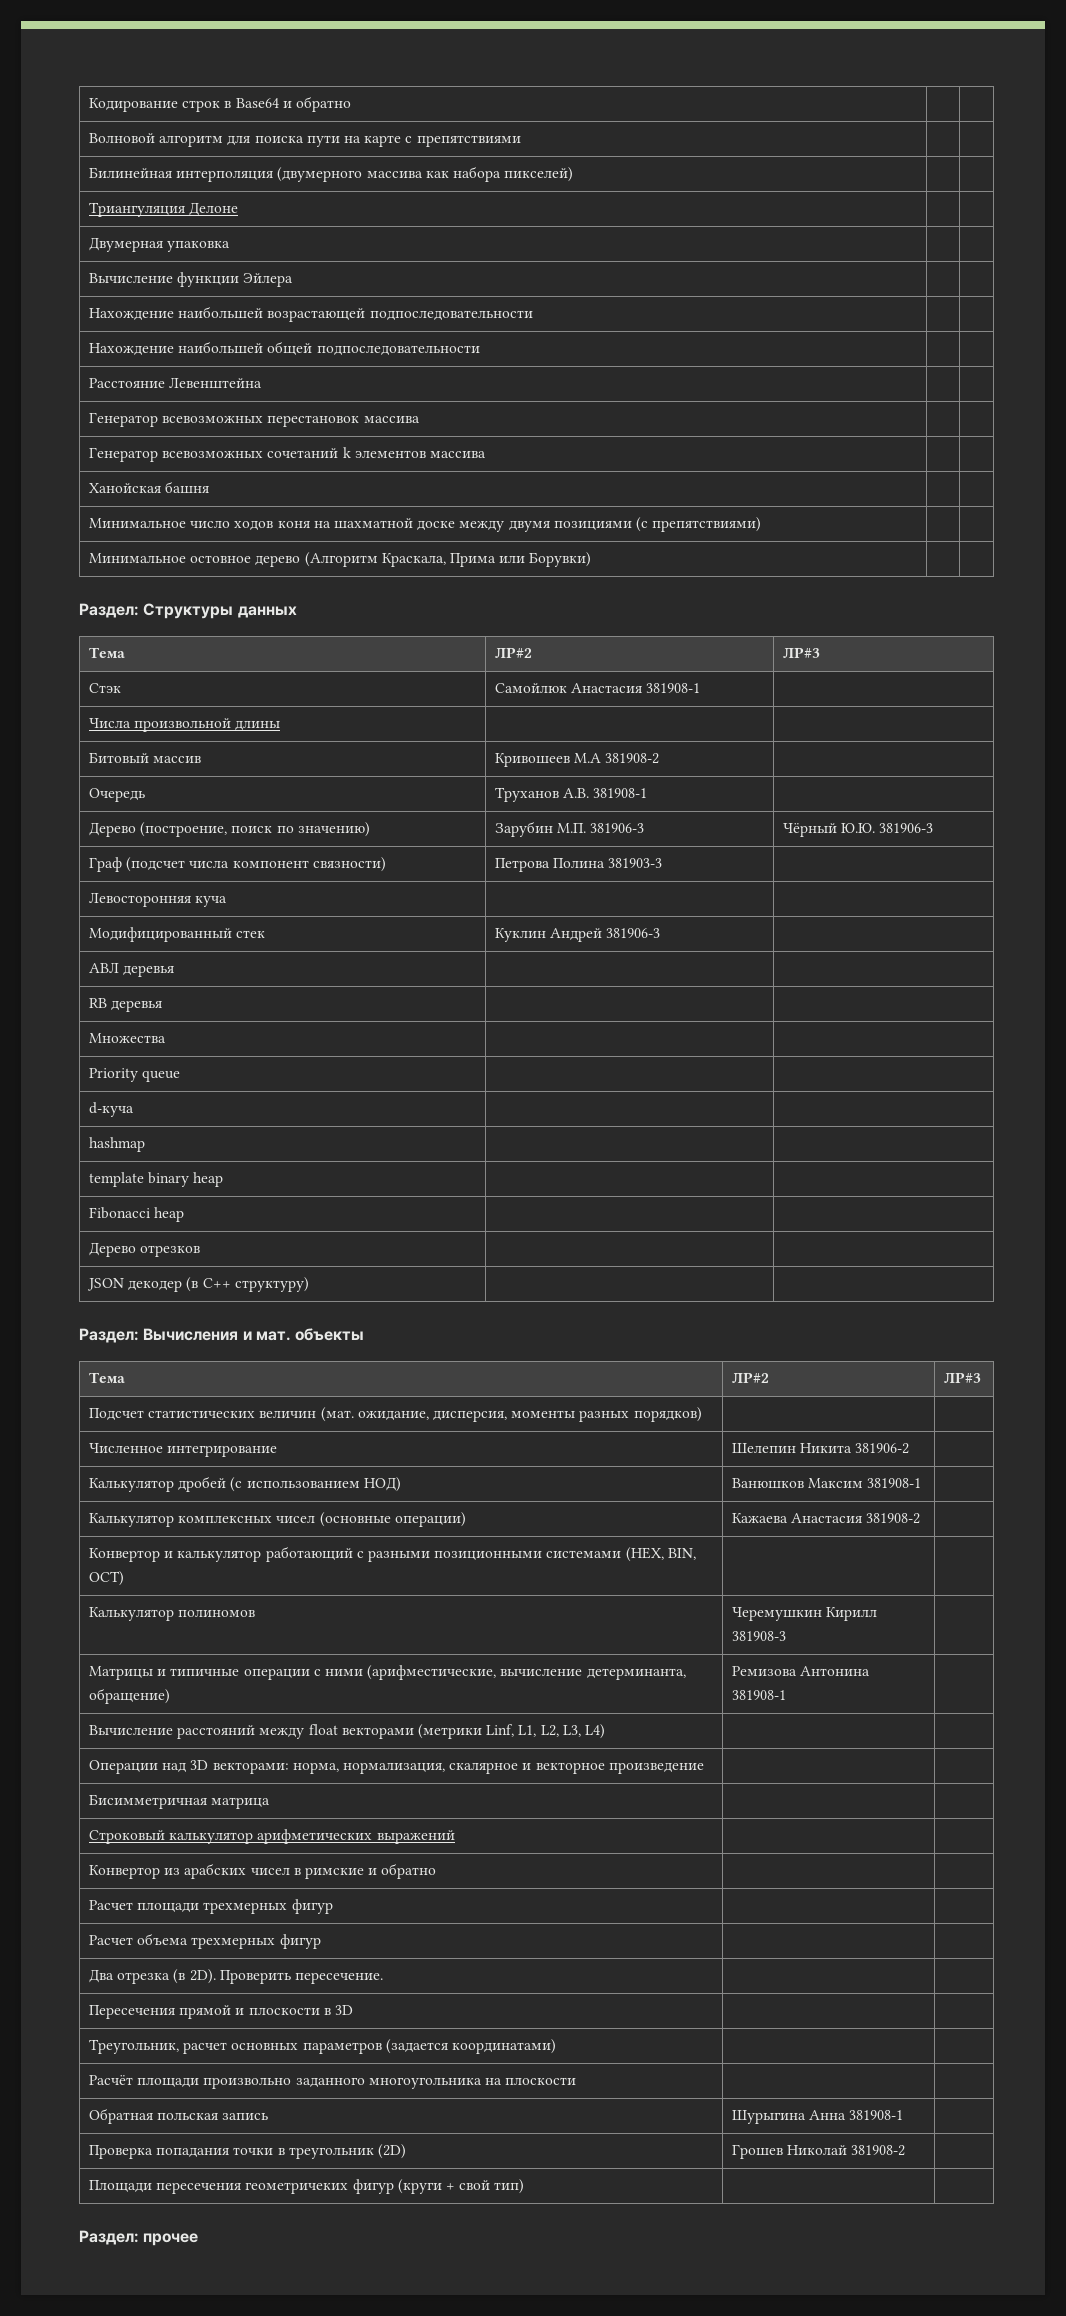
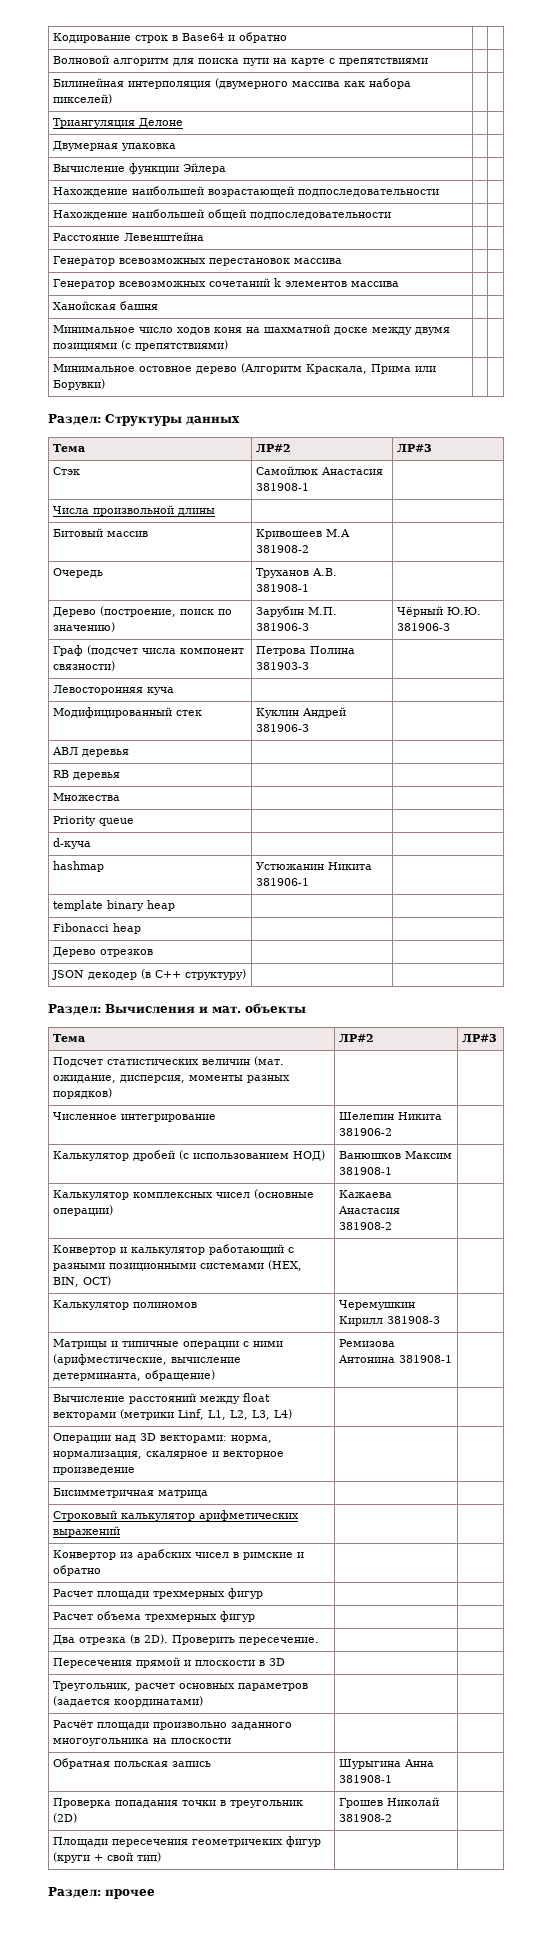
(146, 1144) none -> [255,862,372,870] [255,878,309,886] Устюжанин Никита 381906-1

